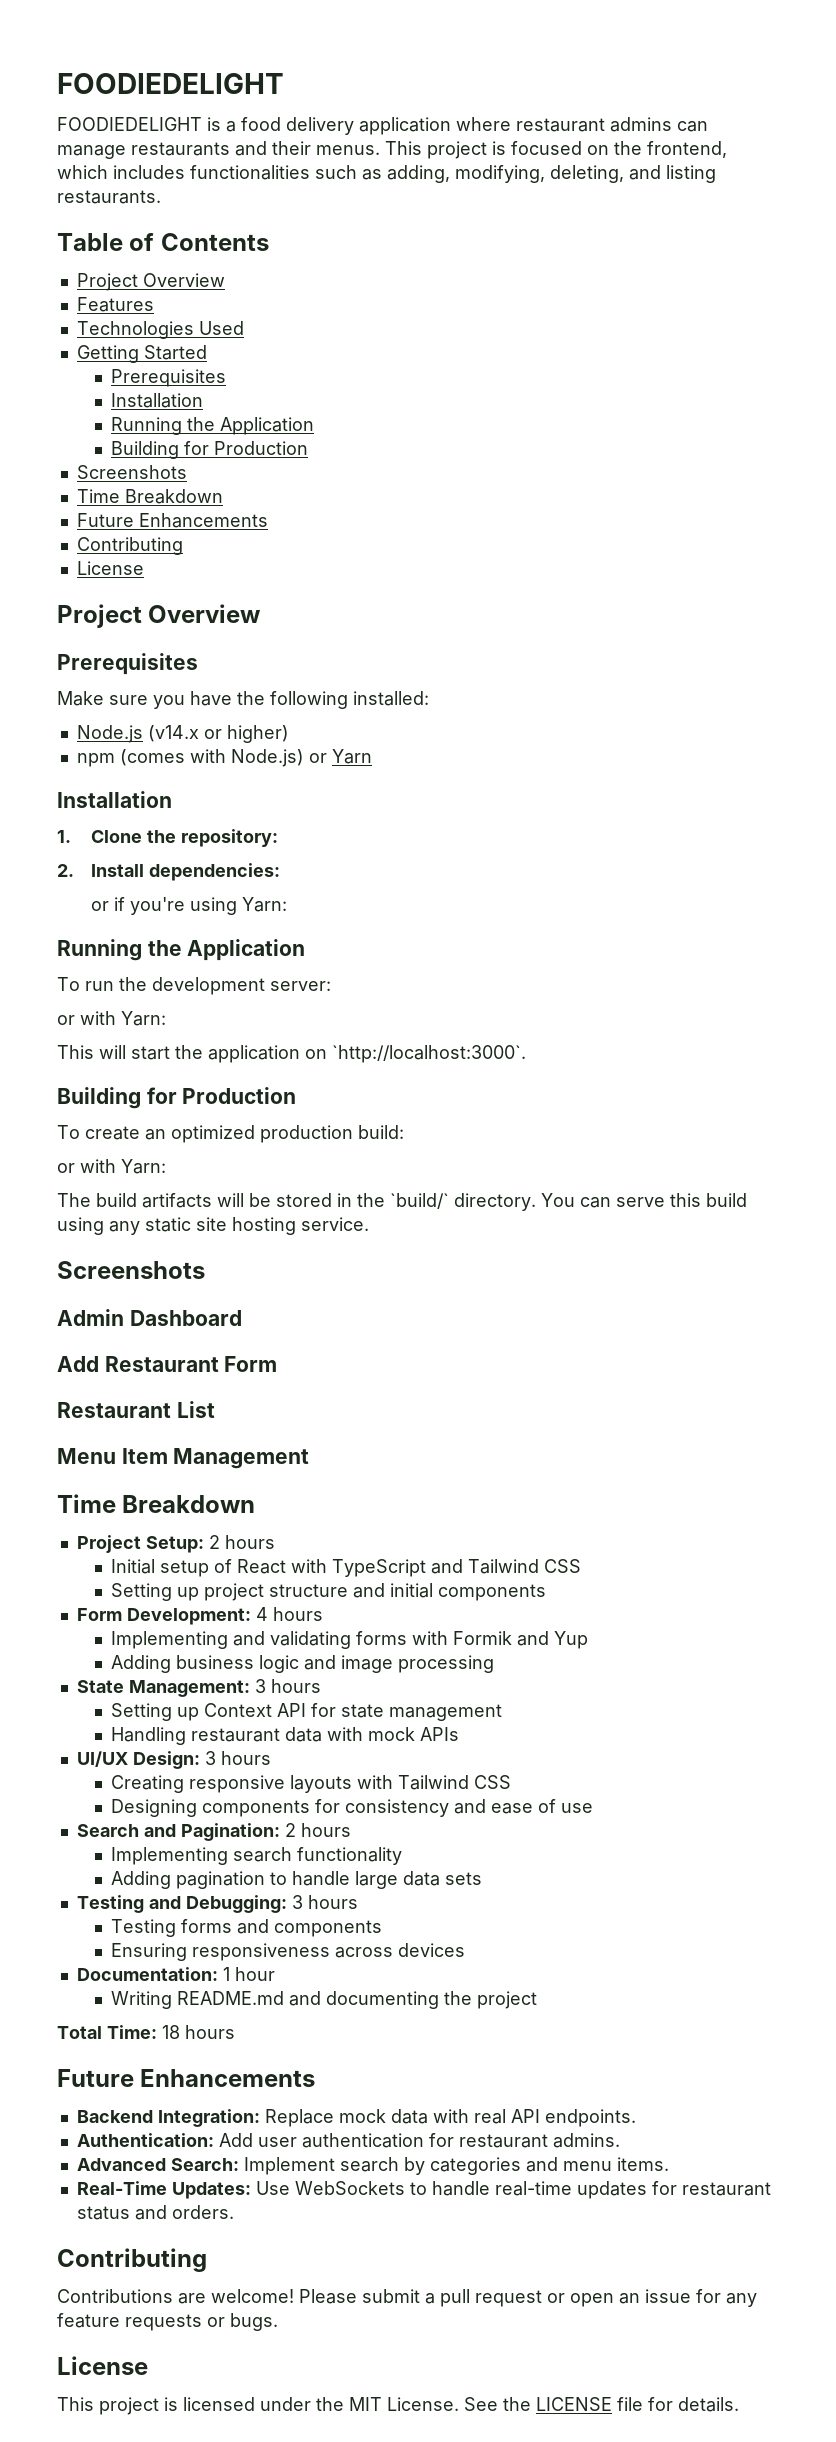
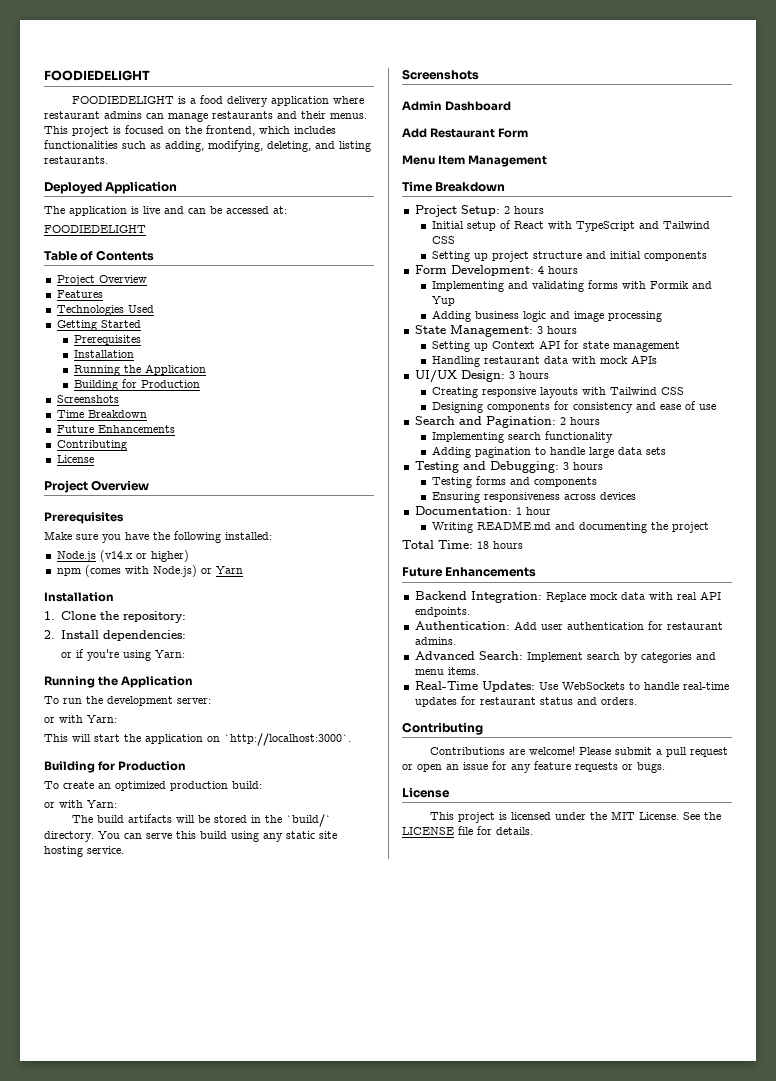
(161, 197) none -> [44,181,178,194] [44,206,287,216] [44,225,146,233] // Deployed Application // The application is live and can be accessed at: // FOODIEDELIGHT
[57,1401,215,1418] // Restaurant List -> (529, 133) none

